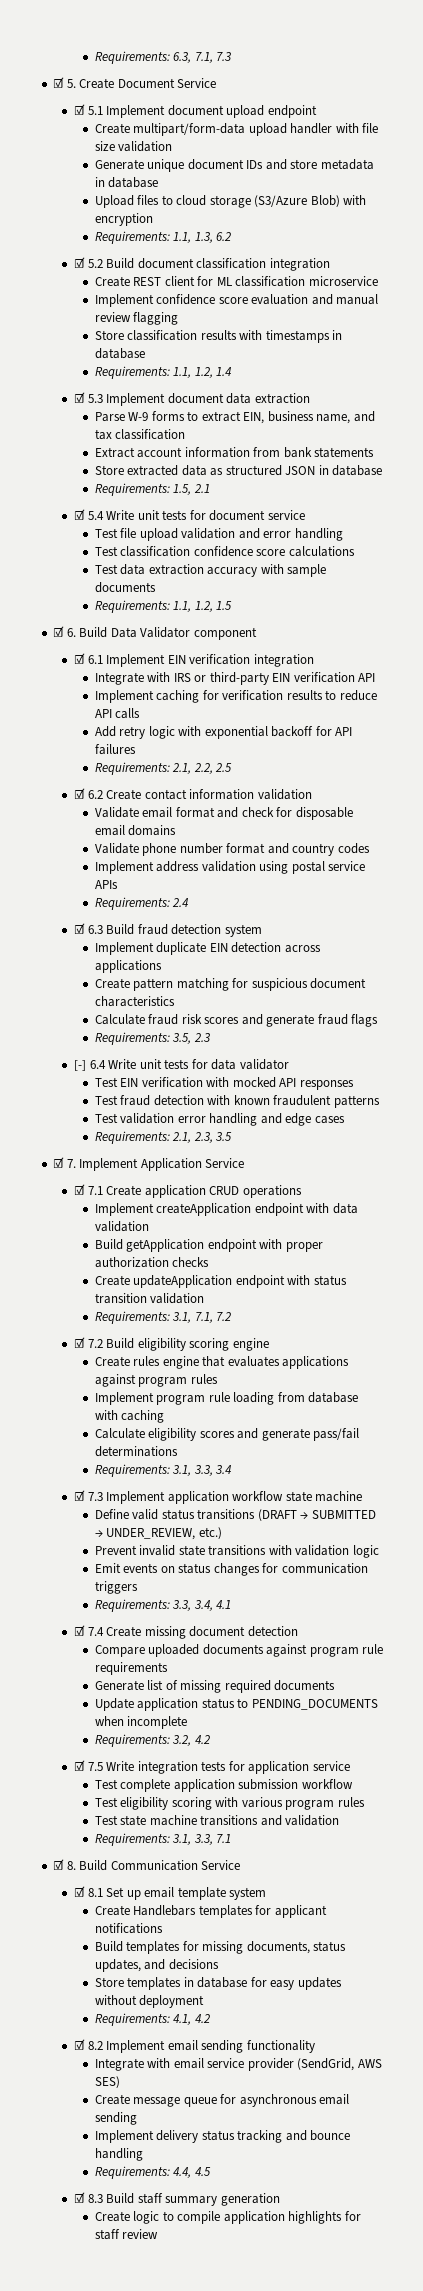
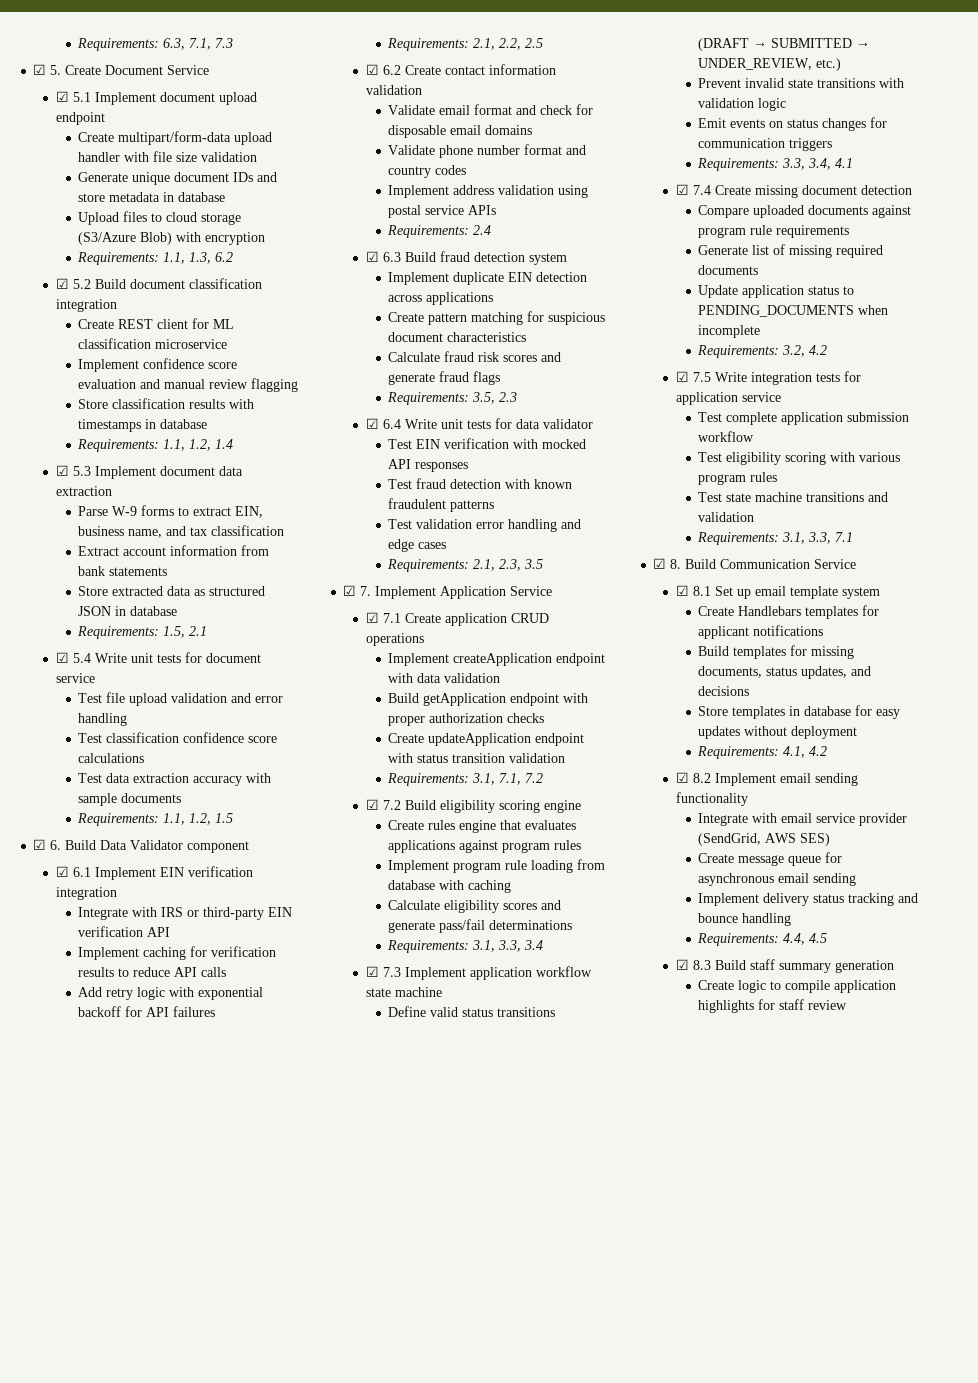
[74,1060,87,1071] [-] -> [365,418,379,429] ☑

